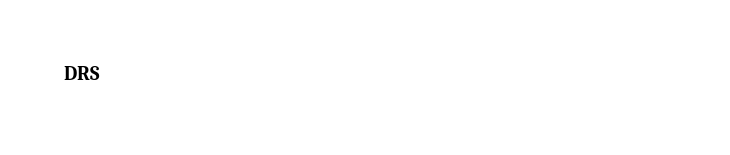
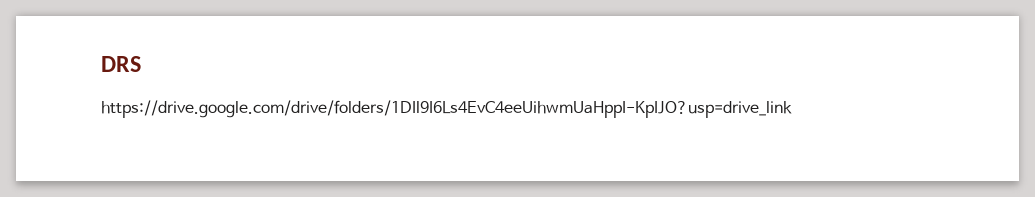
(100, 73) none -> [101,100,792,118] // https://drive.google.com/drive/folders/1DIl9I6Ls4EvC4eeUihwmUaHppI-KpIJO?usp=drive_link

